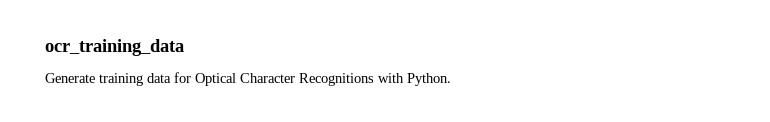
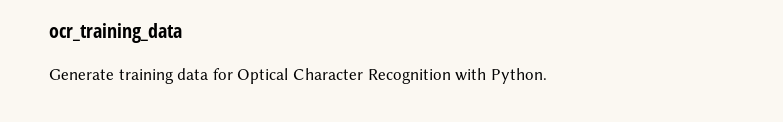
[299,73,374,86] Recognitions -> [367,69,451,84] Recognition

